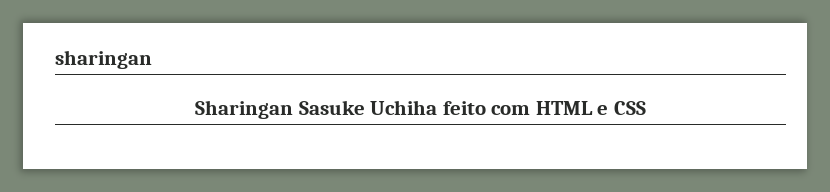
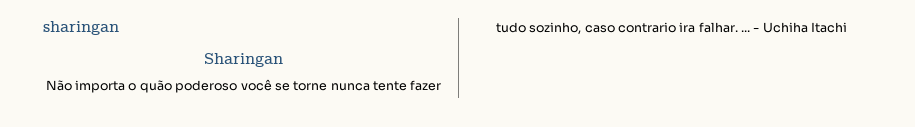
[298,100,646,115] Sasuke Uchiha feito com HTML e CSS -> [45,79,442,93] [495,22,848,34] // Não importa o quão poderoso você se torne nunca tente fazer tudo sozinho, caso contrario ira falhar. ... - Uchiha Itachi

